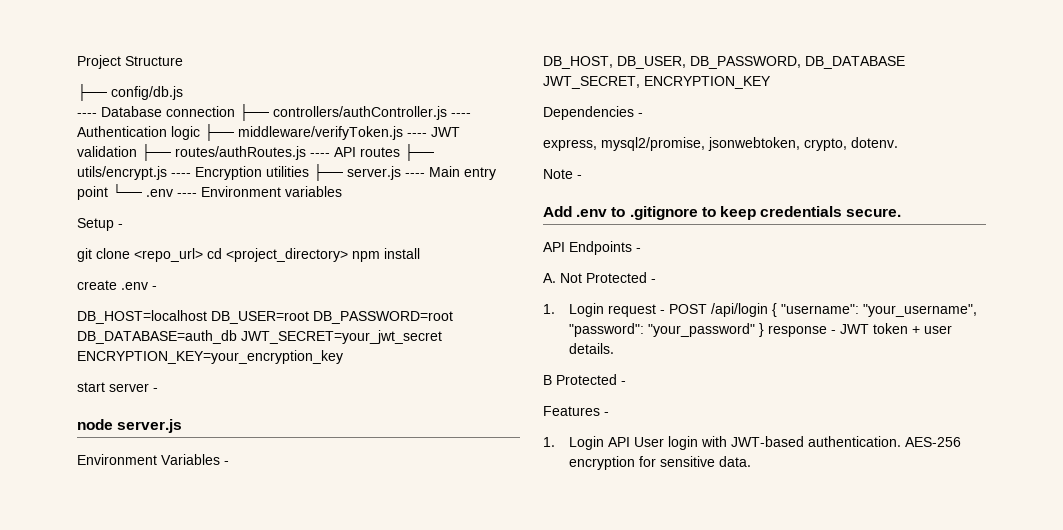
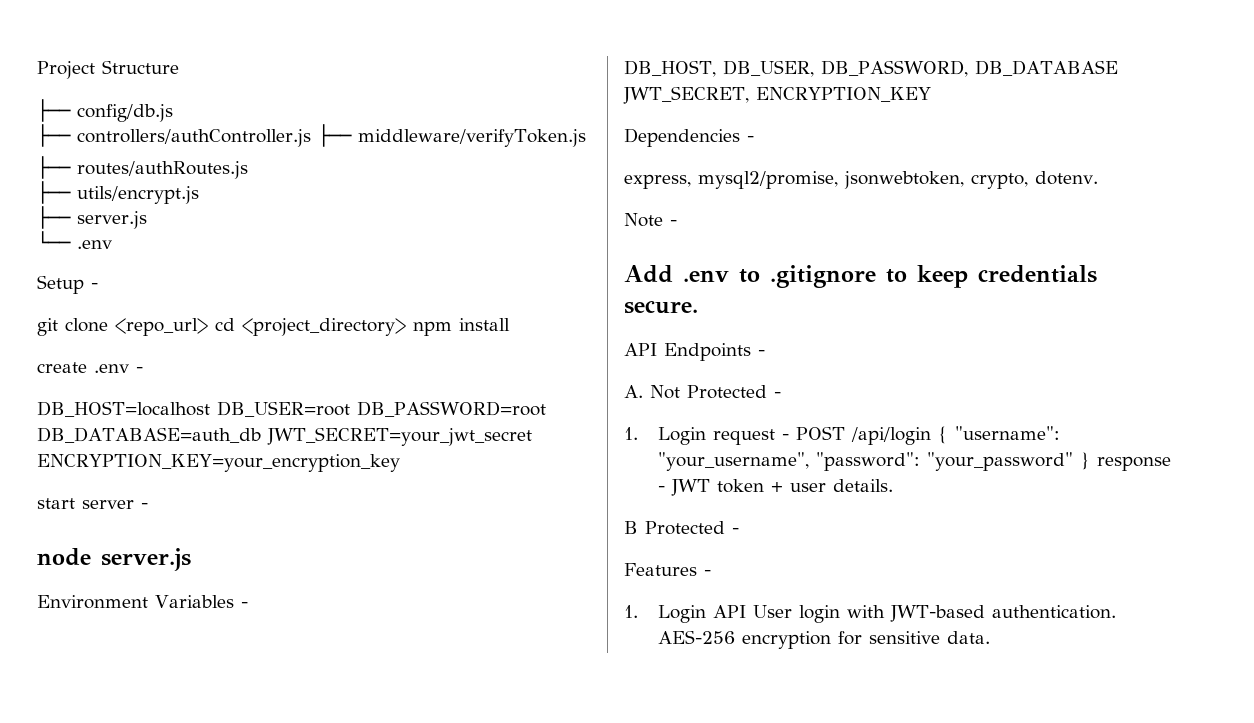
[77,104,471,121] [77,126,200,140] ---- Database connection ├── controllers/authController.js ---- Authentication logic -> [37,124,311,147] ├── controllers/authController.js
[407,127,460,137] [77,146,137,157] ---- JWT validation -> (586, 138) //
[310,147,400,157] ---- API routes -> (248, 170) //
[171,166,309,180] ---- Encryption utilities -> (199, 195) //
[405,166,496,180] [77,186,108,200] ---- Main entry point -> (147, 220) //
[177,186,342,197] ---- Environment variables -> (112, 244) none

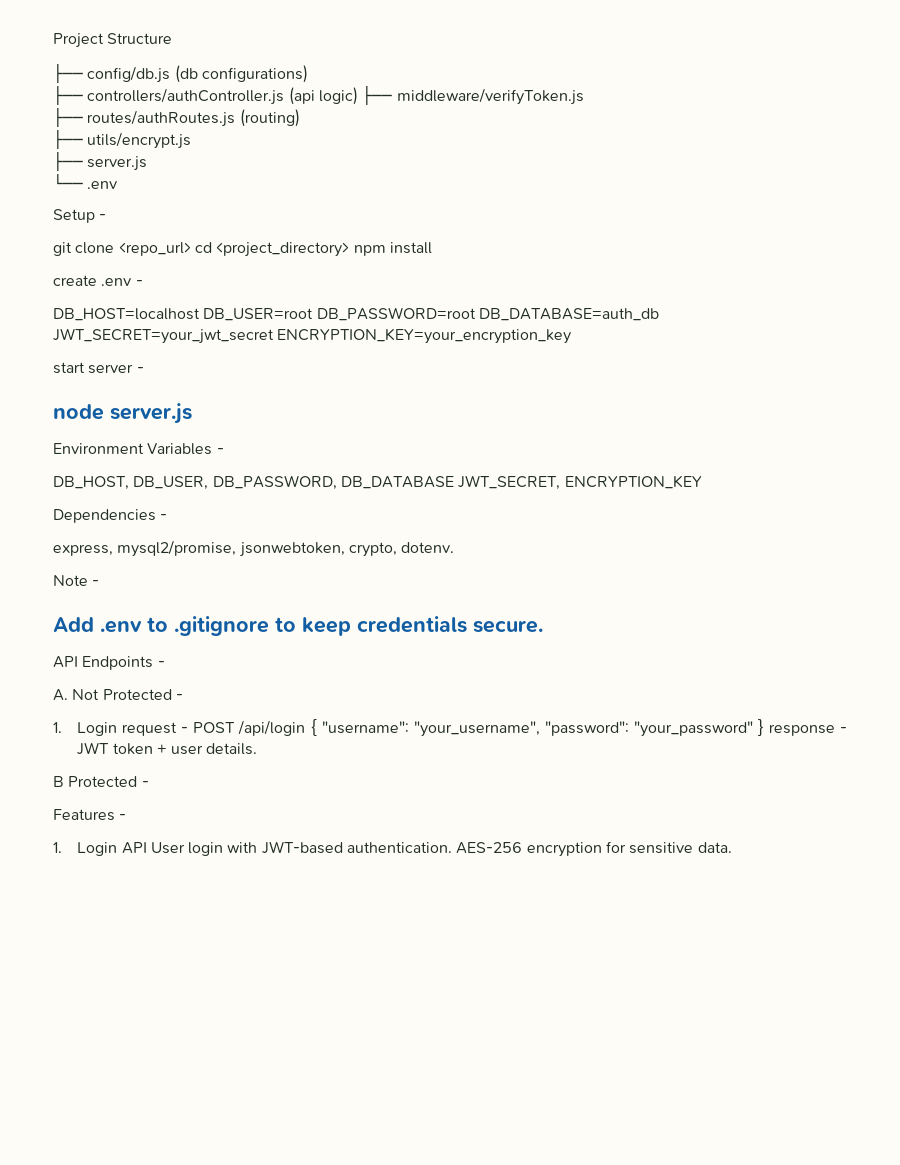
(173, 113) none -> [174,65,308,83] (db configurations)
(311, 138) none -> [288,87,358,105] (api logic)
(248, 170) none -> [239,109,300,127] (routing)

